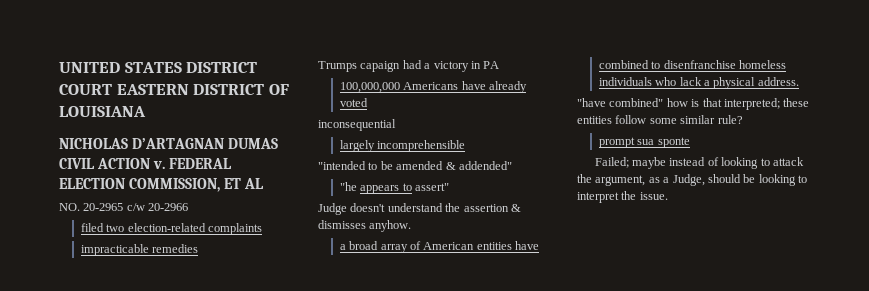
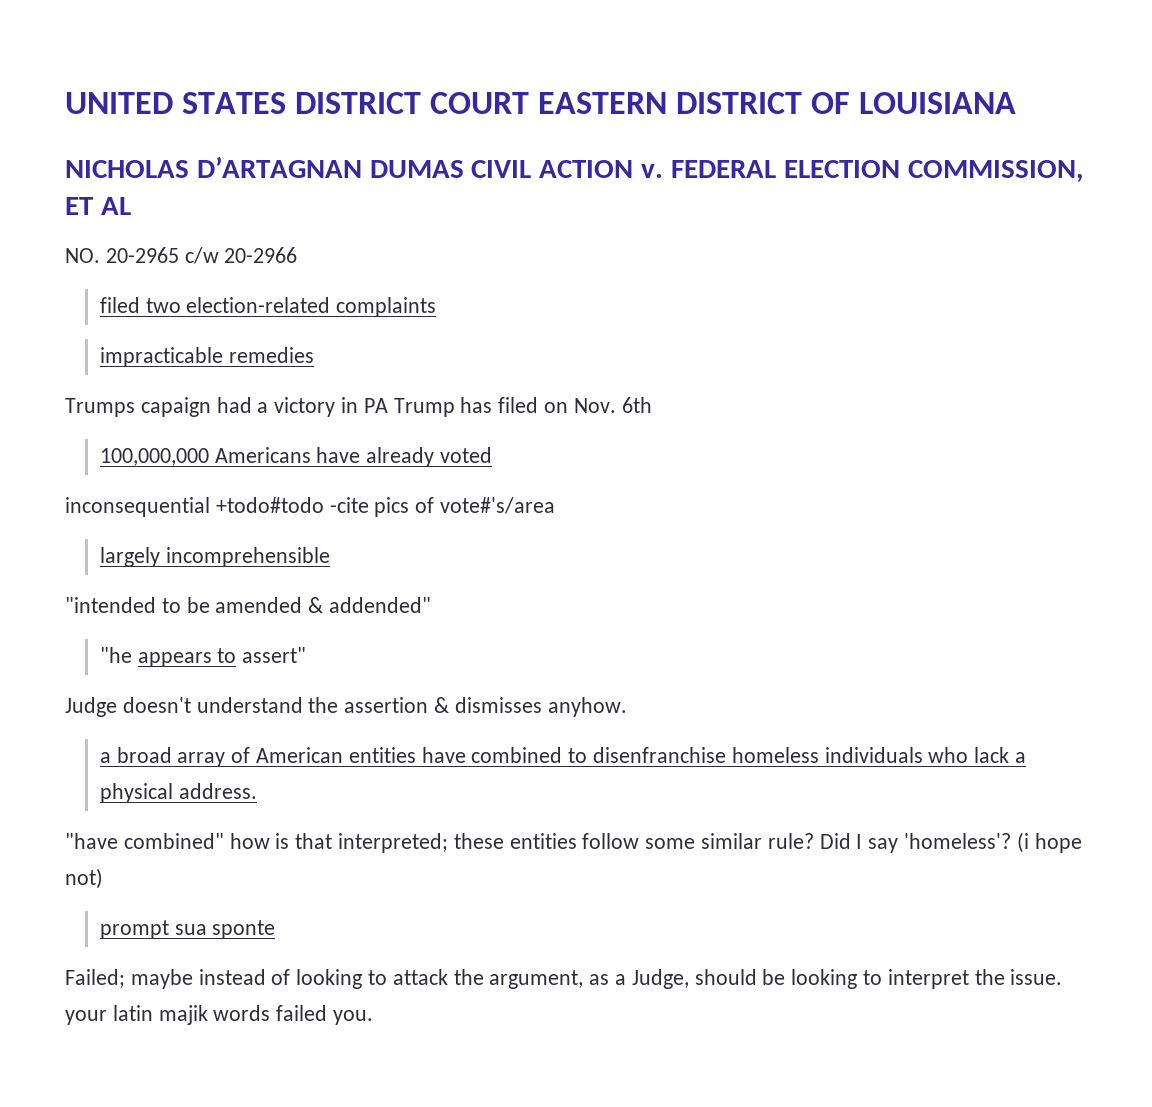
(500, 65) none -> [393,397,652,417] Trump has filed on Nov. 6th
(396, 125) none -> [215,497,556,517] +todo#todo -cite pics of vote#'s/area
(743, 119) none -> [819,832,1082,853] [65,868,103,889] Did I say 'homeless'? (i hope not)
(668, 196) none -> [65,1005,374,1025] your latin majik words failed you.

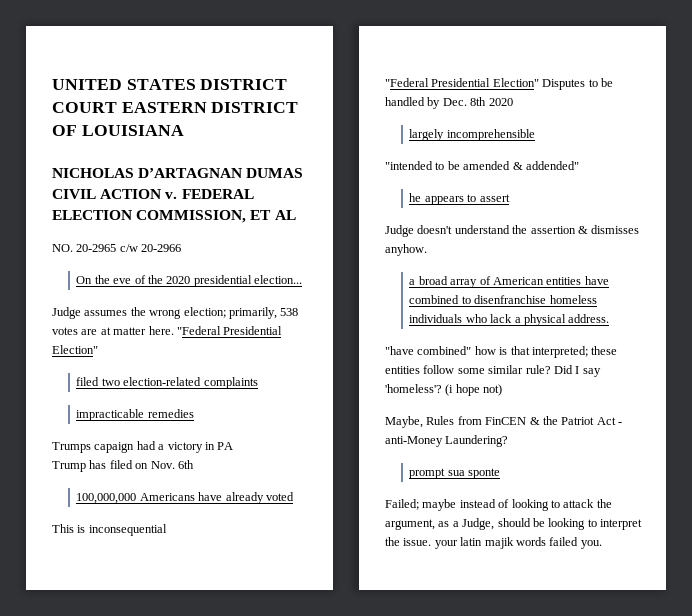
(298, 255) none -> [76,275,303,287] [52,307,299,319] [52,326,283,335] [52,345,98,354] // On the eve of the 2020 presidential election... // Judge assumes the wrong election; primarily, 538 votes are at matter here. "Federal Presidential Election"
(388, 405) none -> (234, 446) //
(492, 455) none -> [52,524,86,533] This is
[215,497,556,517] +todo#todo -cite pics of vote#'s/area -> [385,78,613,90] [385,97,513,109] // "Federal Presidential Election" Disputes to be handled by Dec. 8th 2020
[99,647,132,663] "he -> [409,193,422,202] he
[242,647,307,663] assert" -> [479,194,510,202] assert
(103, 878) none -> [385,416,622,428] [385,435,509,447] // Maybe, Rules from FinCEN & the Patriot Act - anti-Money Laundering?

